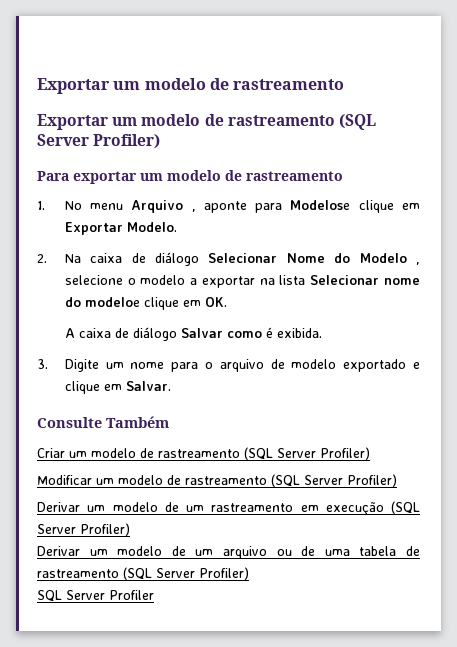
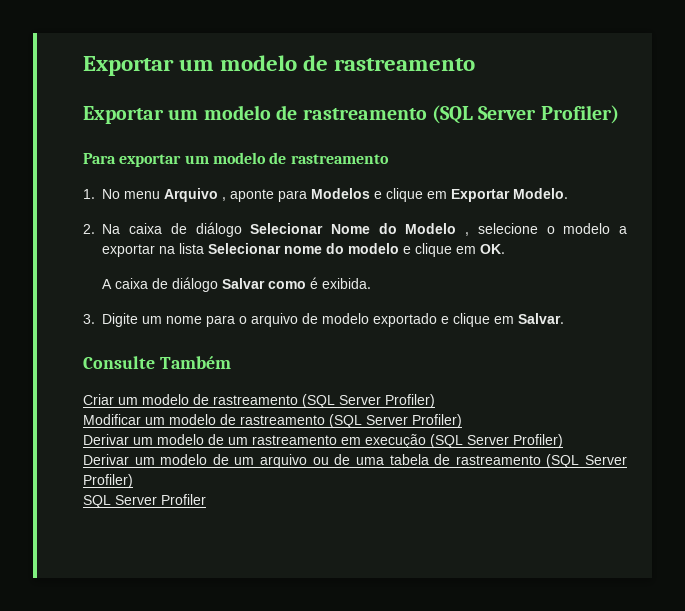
[290,200,351,210] Modelose -> [311,188,383,199] Modelos e
[84,297,140,307] modeloe -> [348,243,412,254] modelo e

